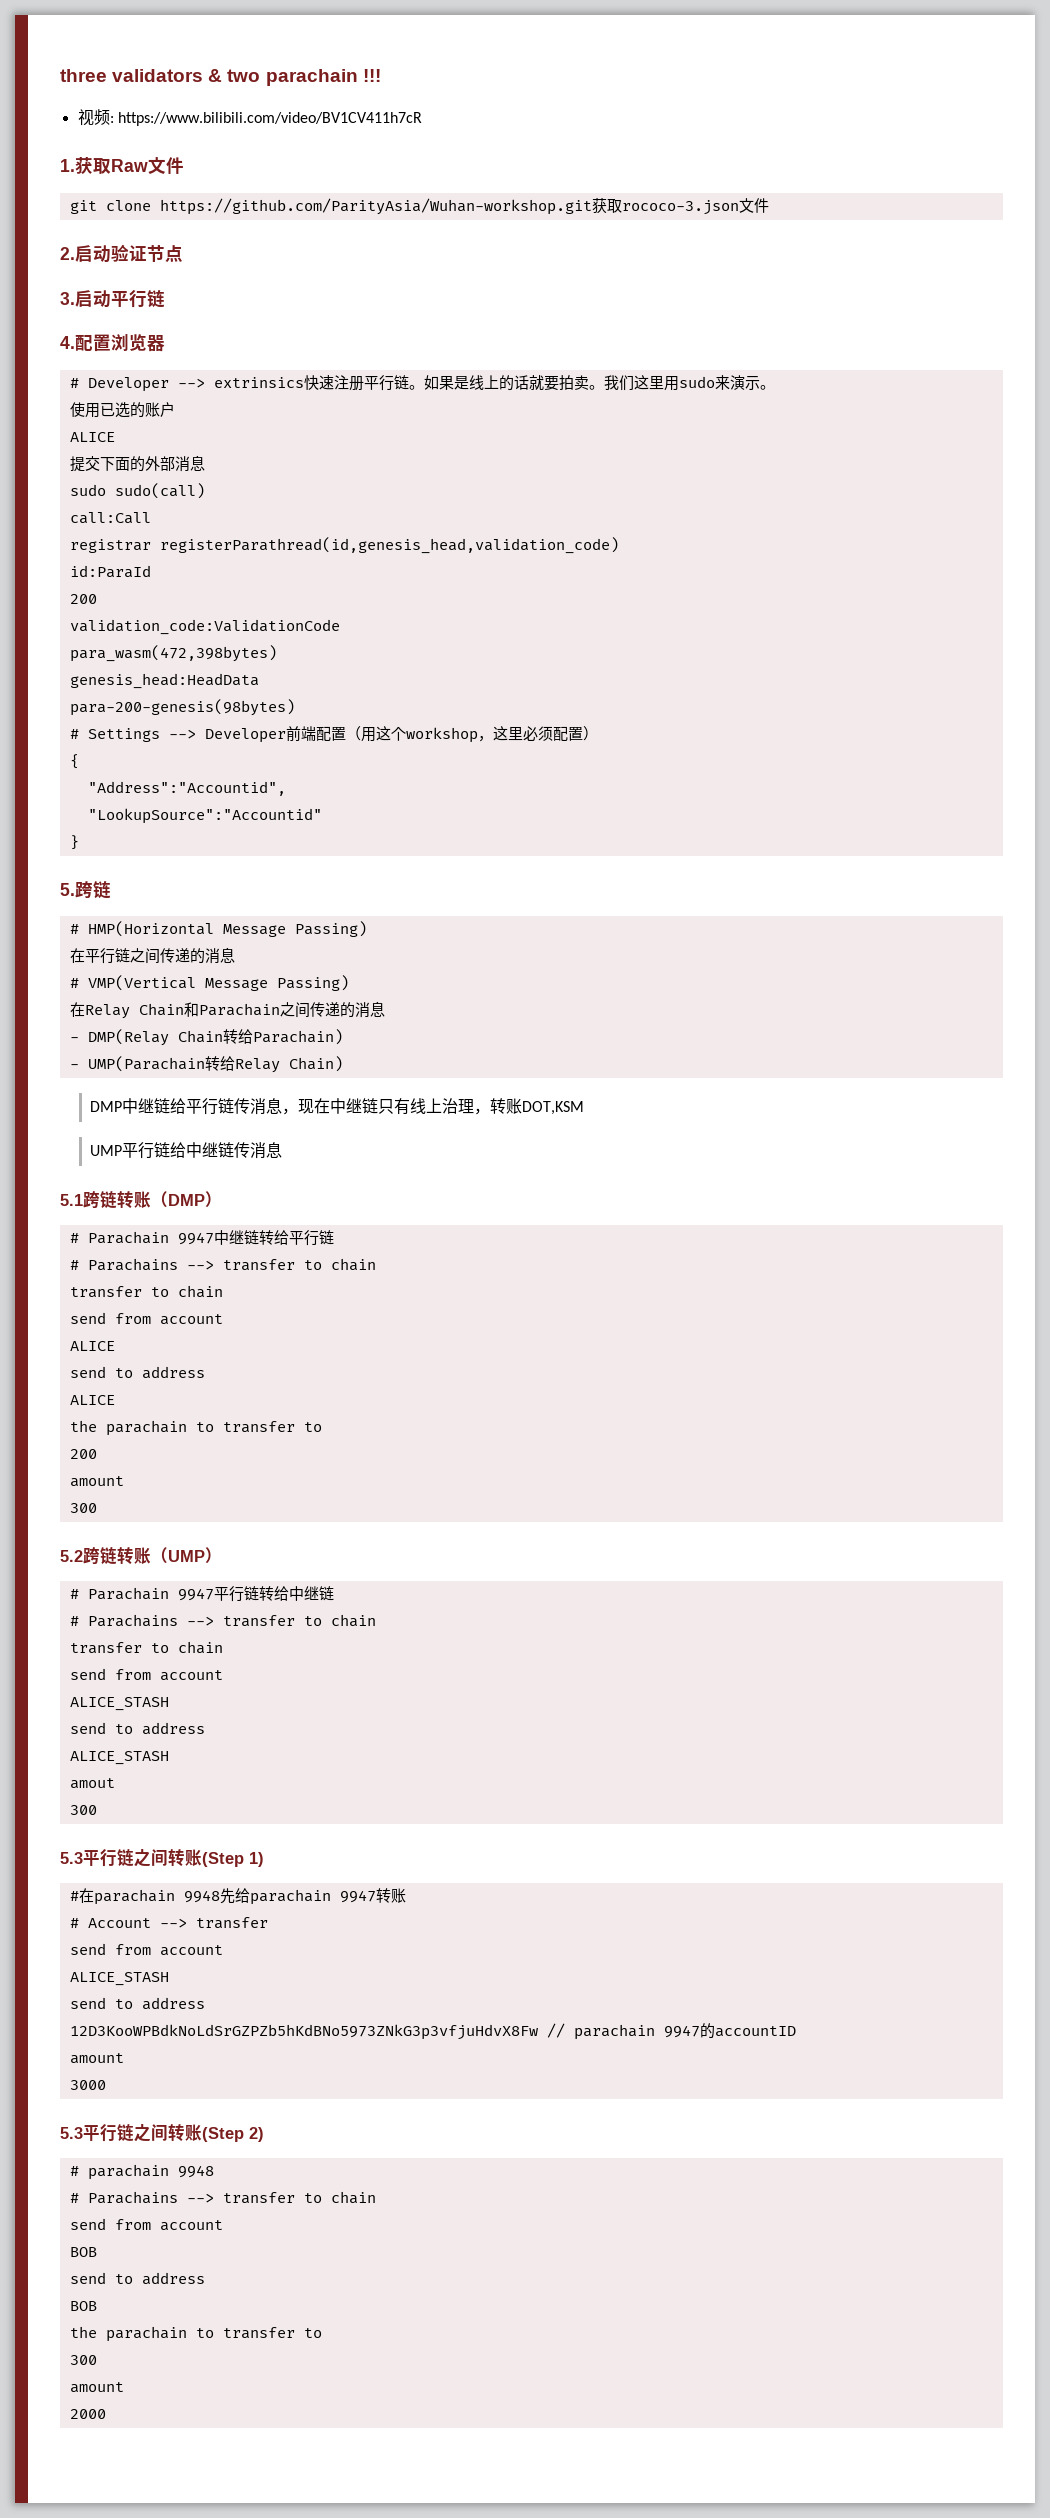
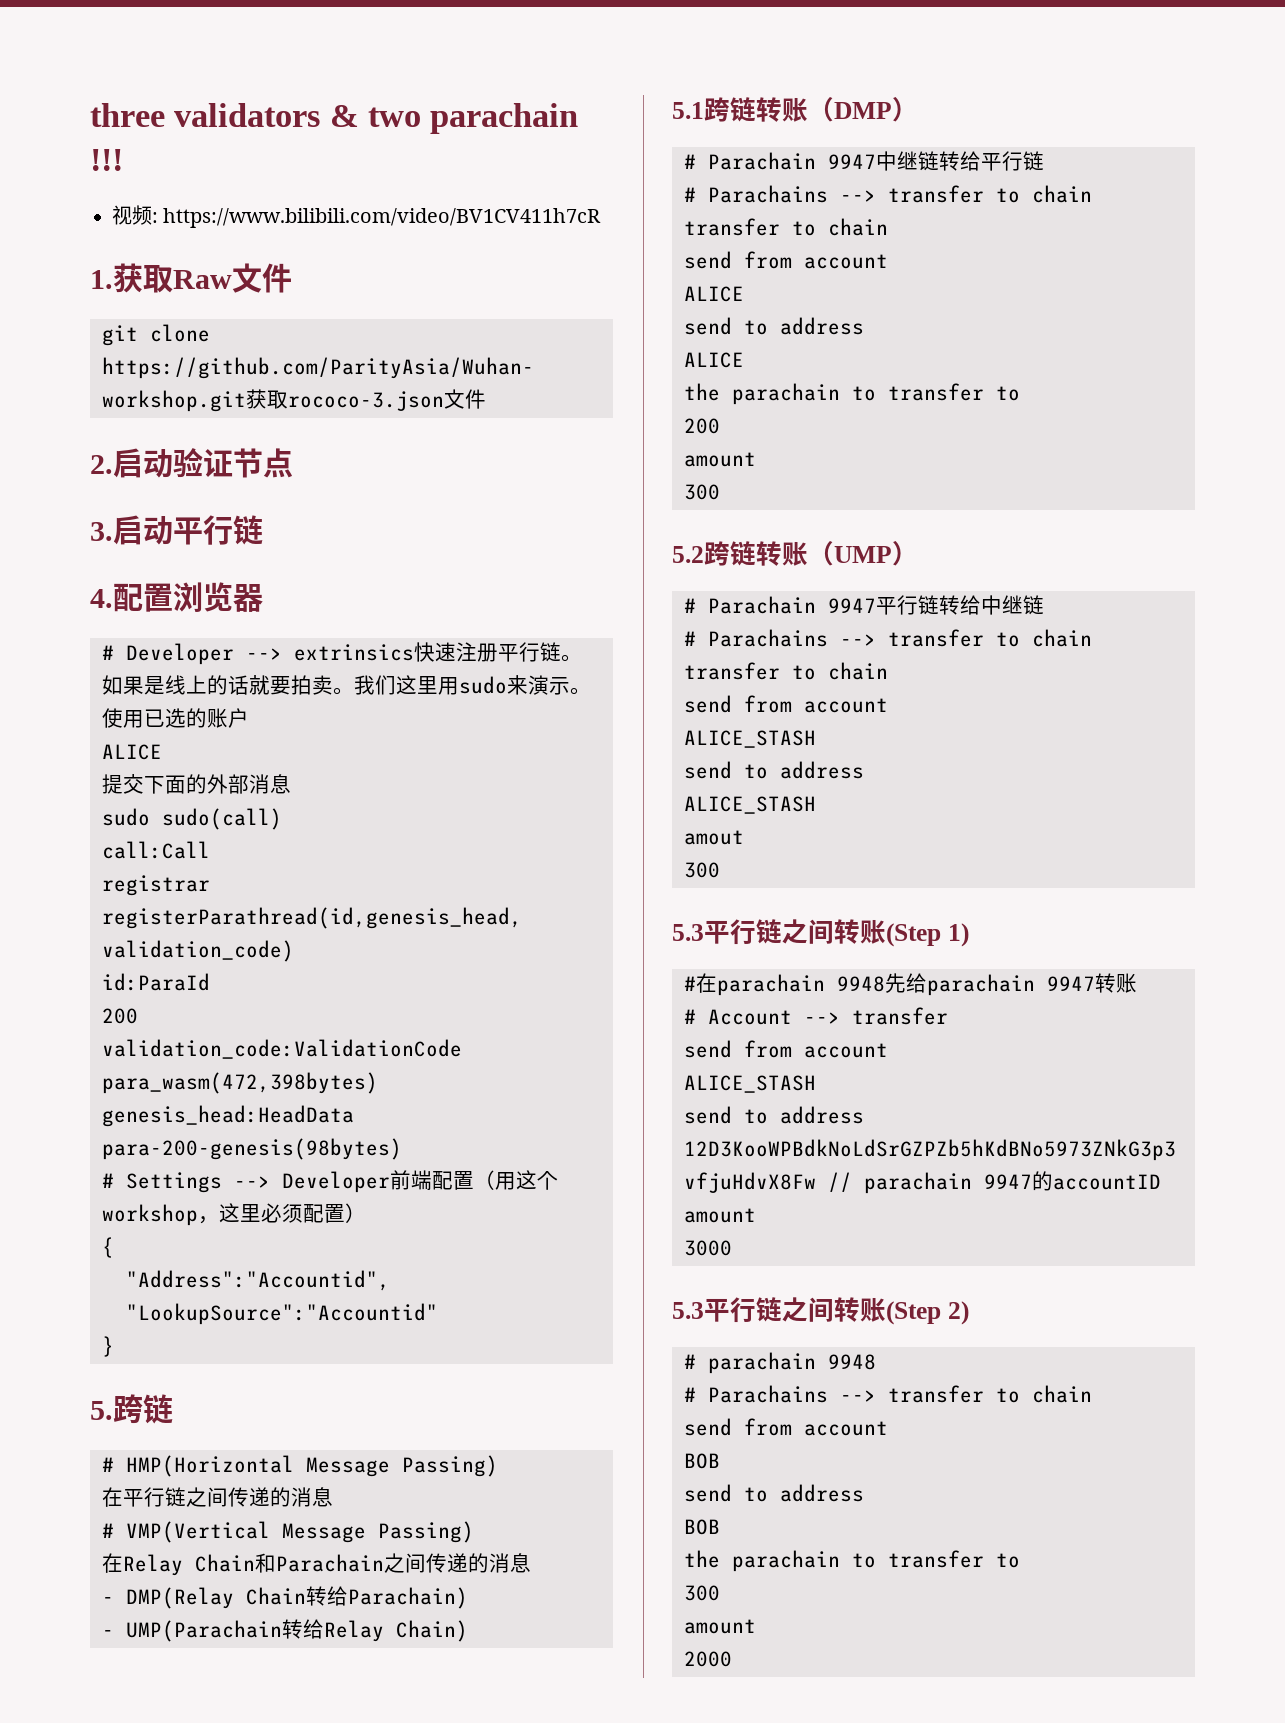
[90,1098,585,1115] [90,1142,283,1159] // DMP中继链给平行链传消息，现在中继链只有线上治理，转账DOT,KSM // UMP平行链给中继链传消息 -> (468, 1631) none

